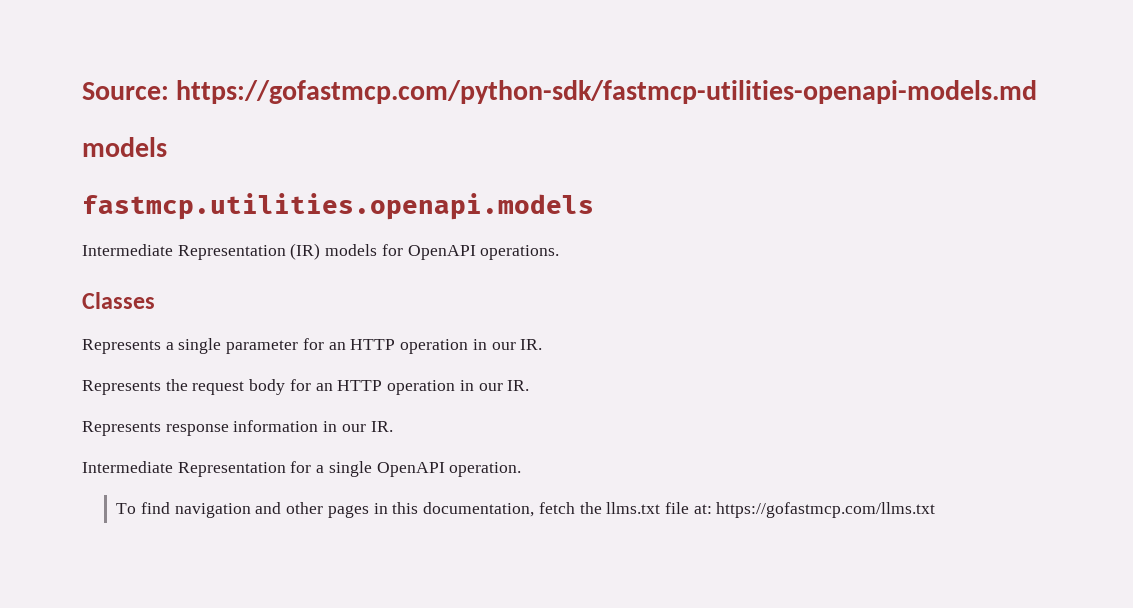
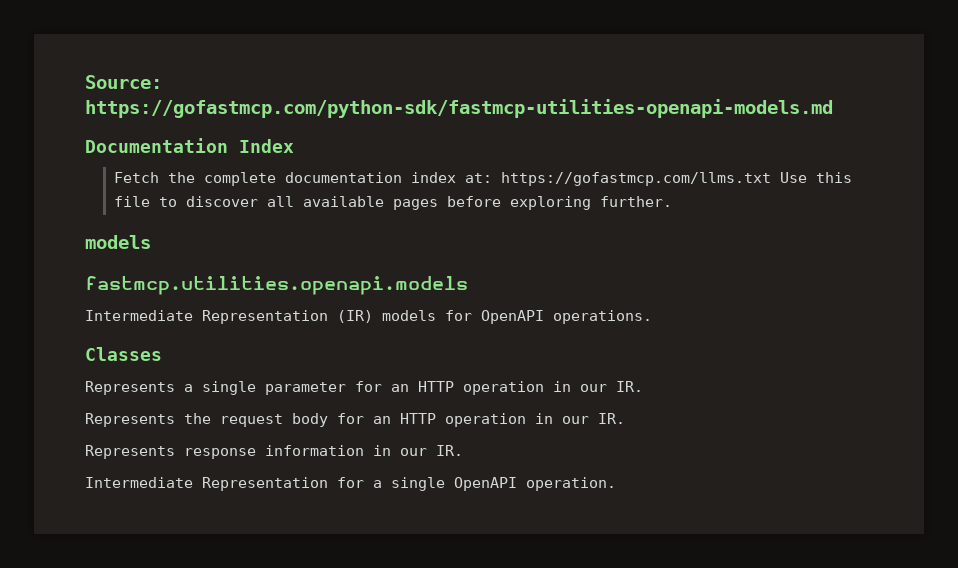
(1038, 92) none -> [85,138,294,153] [113,172,852,186] [113,196,672,210] // Documentation Index // Fetch the complete documentation index at: https://gofastmcp.com/llms.txt Use this file to discover all available pages before exploring further.
[116,502,936,518] // To find navigation and other pages in this documentation, fetch the llms.txt file at: https://gofastmcp.com/llms.txt -> (616, 484) none

